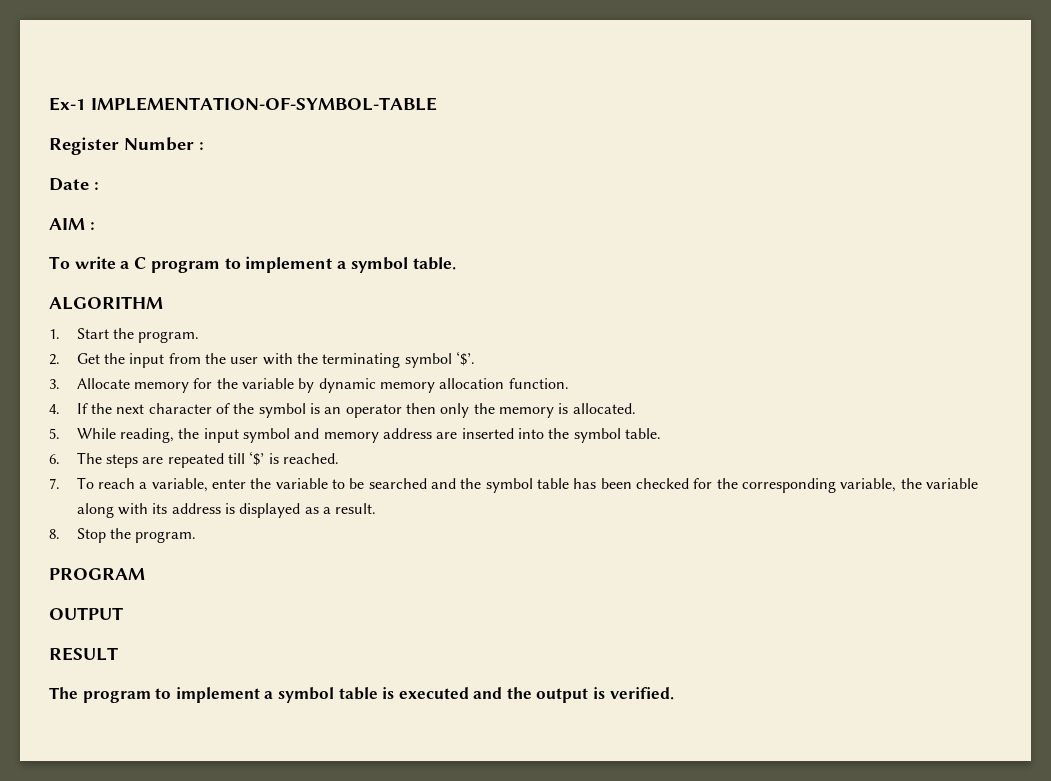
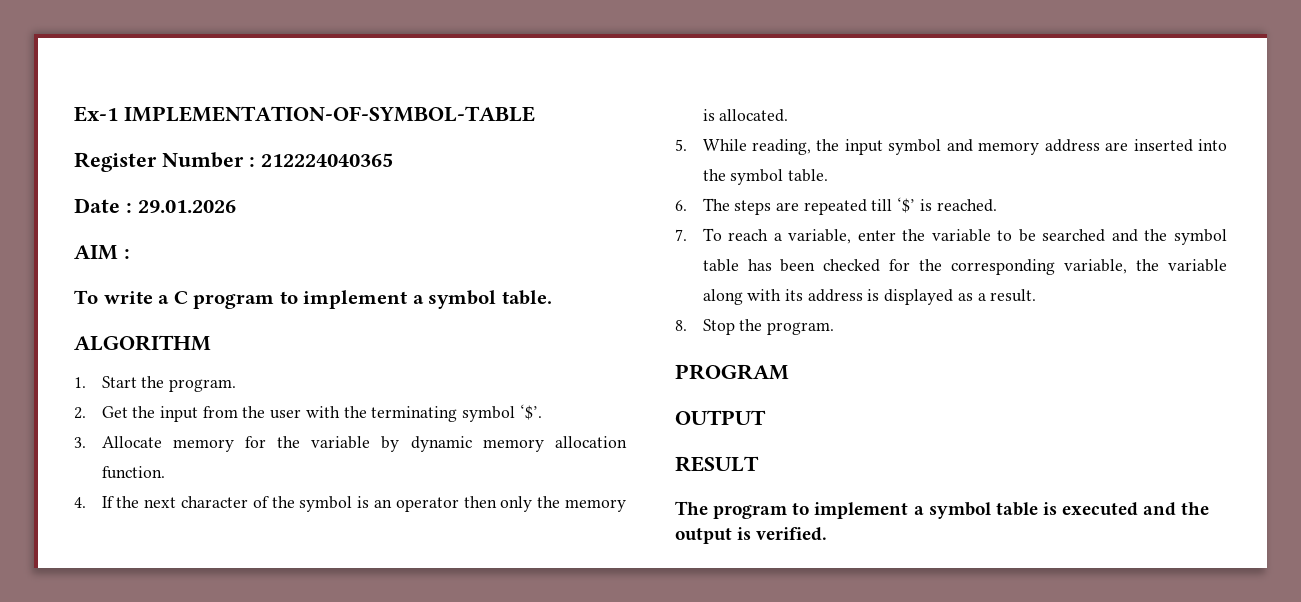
(204, 146) none -> [261,153,393,167] 212224040365
(99, 186) none -> [138,200,236,213] 29.01.2026

